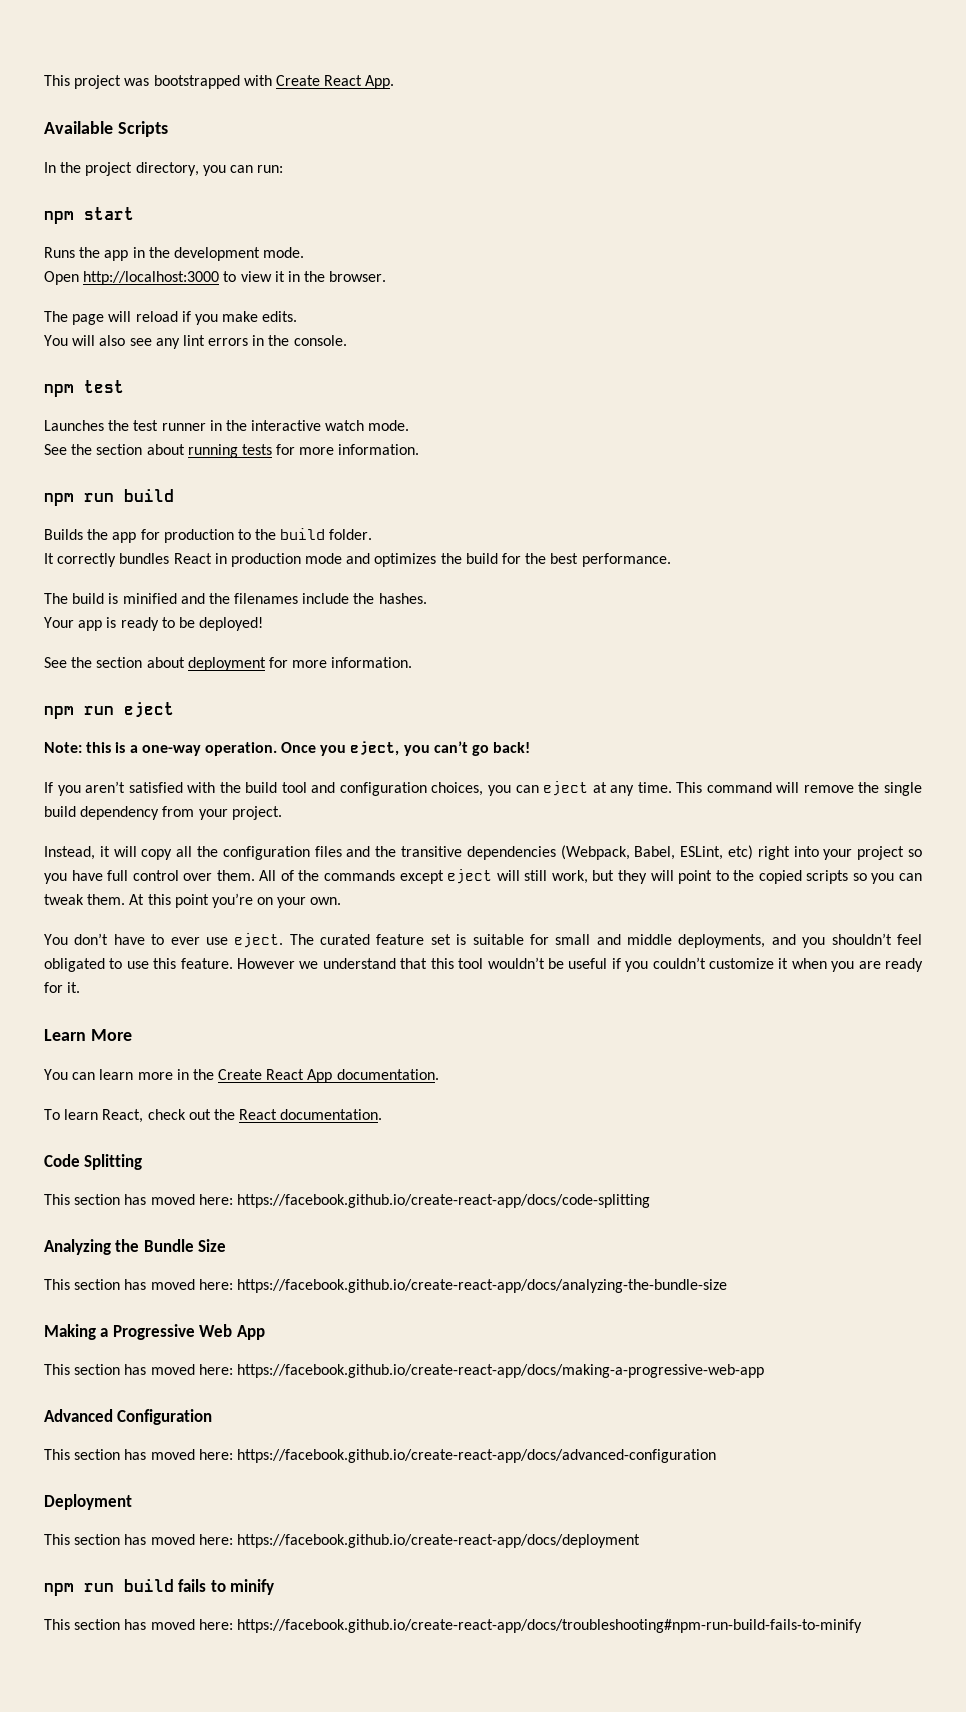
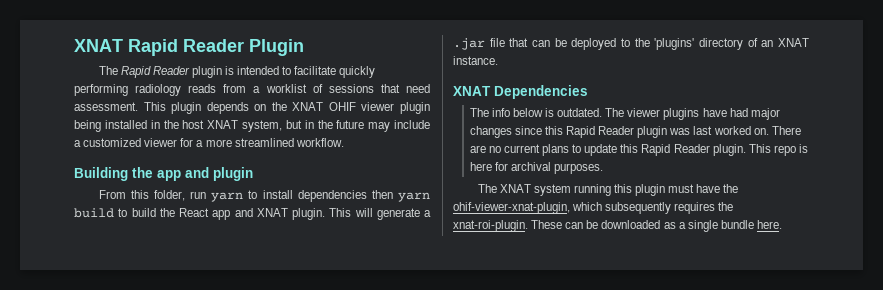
[44,75,395,89] [44,121,168,137] [44,162,284,176] [44,207,134,224] [44,247,305,261] [44,271,387,285] [44,311,298,325] [44,335,347,349] [44,380,124,397] [44,420,410,431] [44,444,420,458] [44,489,174,506] [44,528,373,543] [44,553,671,567] [44,593,427,604] [44,617,264,631] [44,657,413,671] [44,702,174,719] [44,741,531,756] [44,781,922,796] [44,806,282,820] [44,845,922,860] [44,869,922,884] [44,893,342,908] [44,933,923,948] [44,957,923,972] [44,982,81,993] [44,1029,132,1041] [44,1069,439,1083] [44,1109,383,1123] [44,1154,143,1170] [44,1194,650,1208] [44,1239,227,1255] [44,1279,727,1293] [44,1324,265,1340] [44,1364,764,1378] [44,1409,213,1425] [44,1449,716,1463] [44,1494,132,1510] [44,1534,640,1548] [44,1579,275,1596] [44,1619,862,1633] This project was bootstrapped with Create React App. // Available Scripts // In the project directory, you can run: // npm start // Runs the app in the development mode. // Open http://localhost:3000 to view it in the browser. // The page will reload if you make edits. // You will also see any lint errors in the console. // npm test // Launches the test runner in the interactive watch mode. // See the section about running tests for more information. // npm run build // Builds the app for production to the build folder. // It correctly bundles React in production mode and optimizes the build for the best performance. // The build is minified and the filenames include the hashes. // Your app is ready to be deployed! // See the section about deployment for more information. // npm run eject // Note: this is a one-way operation. Once you eject, you can’t go back! // If you aren’t satisfied with the build tool and configuration choices, you can eject at any time. This command will remove the single build dependency from your project. // Instead, it will copy all the configuration files and the transitive dependencies (Webpack, Babel, ESLint, etc) right into your project so you have full control over them. All of the commands except eject will still work, but they will point to the copied scripts so you can tweak them. At this point you’re on your own. // You don’t have to ever use eject. The curated feature set is suitable for small and middle deployments, and you shouldn’t feel obligated to use this feature. However we understand that this tool wouldn’t be useful if you couldn’t customize it when you are ready for it. // Learn More // You can learn more in the Create React App documentation. // To learn React, check out the React documentation. // Code Splitting // This section has moved here: https://facebook.github.io/create-react-app/docs/code-splitting // Analyzing the Bundle Size // This section has moved here: https://facebook.github.io/create-react-app/docs/analyzing-the-bundle-size // Making a Progressive Web App // This section has moved here: https://facebook.github.io/create-react-app/docs/making-a-progressive-web-app // Advanced Configuration // This section has moved here: https://facebook.github.io/create-react-app/docs/advanced-configuration // Deployment // This section has moved here: https://facebook.github.io/create-react-app/docs/deployment // npm run build fails to minify // This section has moved here: https://facebook.github.io/create-react-app/docs/troubleshooting#npm-run-build-fails-to-minify -> [74,39,304,56] [98,66,376,78] [74,84,430,96] [74,102,430,114] [74,120,430,132] [74,138,344,147] [74,167,253,181] [98,190,430,202] [74,208,431,220] [453,38,809,50] [453,56,498,65] [453,85,588,99] [469,108,780,120] [469,126,801,138] [469,144,808,156] [469,162,604,174] [477,184,739,196] [453,202,734,214] [453,220,782,232] XNAT Rapid Reader Plugin // The Rapid Reader plugin is intended to facilitate quickly performing radiology reads from a worklist of sessions that need assessment. This plugin depends on the XNAT OHIF viewer plugin being installed in the host XNAT system, but in the future may include a customized viewer for a more streamlined workflow. // Building the app and plugin // From this folder, run yarn to install dependencies then yarn build to build the React app and XNAT plugin. This will generate a .jar file that can be deployed to the 'plugins' directory of an XNAT instance. // XNAT Dependencies // The info below is outdated. The viewer plugins have had major changes since this Rapid Reader plugin was last worked on. There are no current plans to update this Rapid Reader plugin. This repo is here for archival purposes. // The XNAT system running this plugin must have the ohif-viewer-xnat-plugin, which subsequently requires the xnat-roi-plugin. These can be downloaded as a single bundle here.

